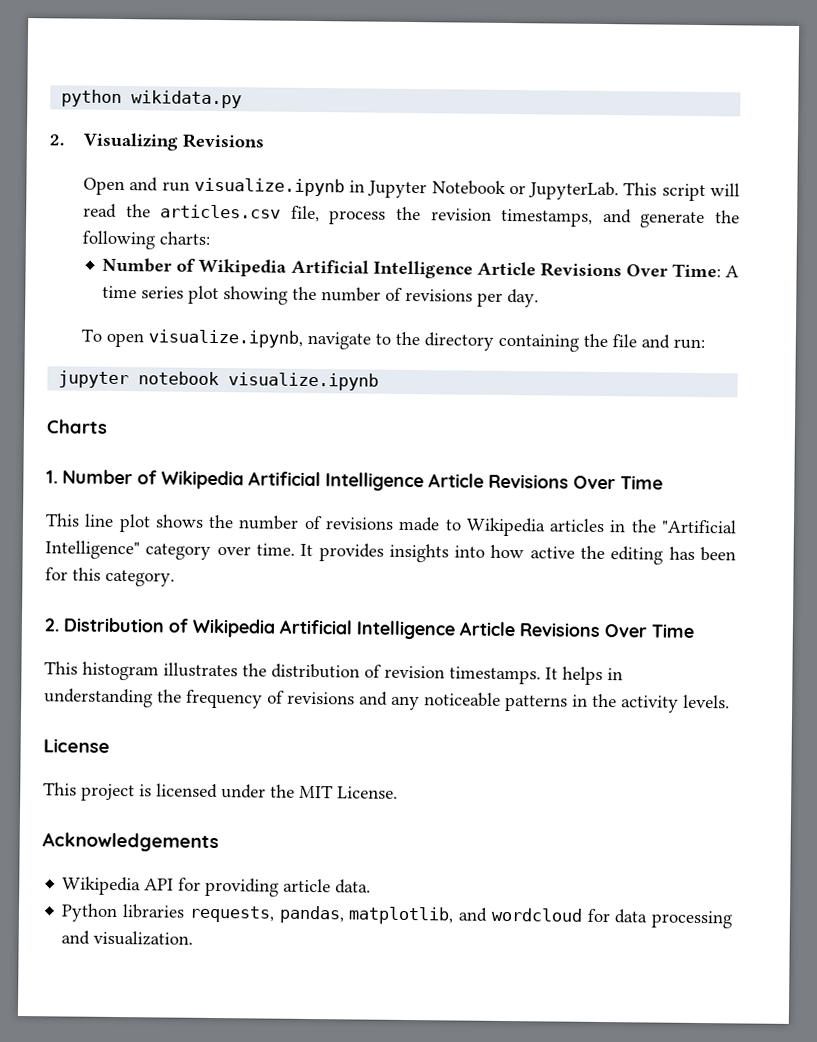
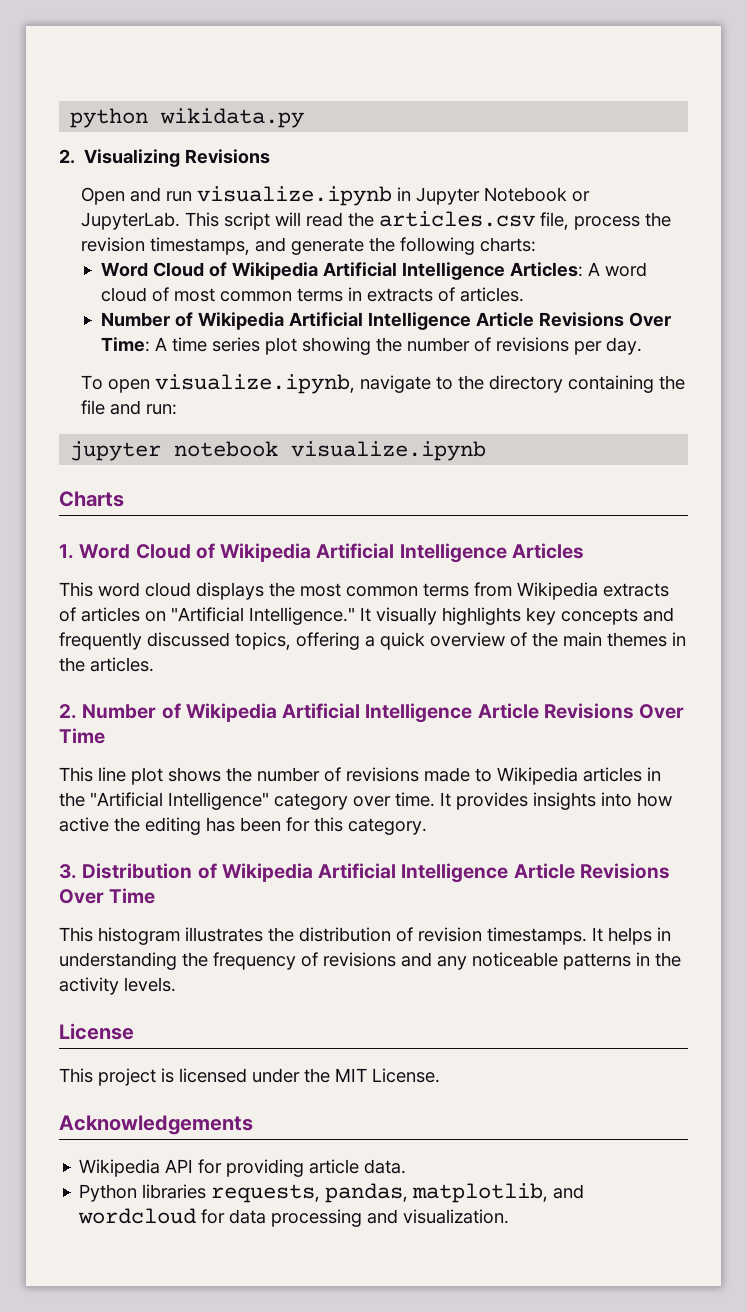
(210, 238) none -> [101,262,648,280] [101,287,525,302] // Word Cloud of Wikipedia Artificial Intelligence Articles: A word cloud of most common terms in extracts of articles.
(58, 477) none -> [79,543,584,563] [59,582,669,600] [59,607,674,625] [59,632,686,650] [59,657,154,672] [59,704,77,719] Word Cloud of Wikipedia Artificial Intelligence Articles // This word cloud displays the most common terms from Wikipedia extracts of articles on "Artificial Intelligence." It visually highlights key concepts and frequently discussed topics, offering a quick overview of the main themes in the articles. // 2.
[44,618,59,632] 2. -> [59,864,77,879] 3.

